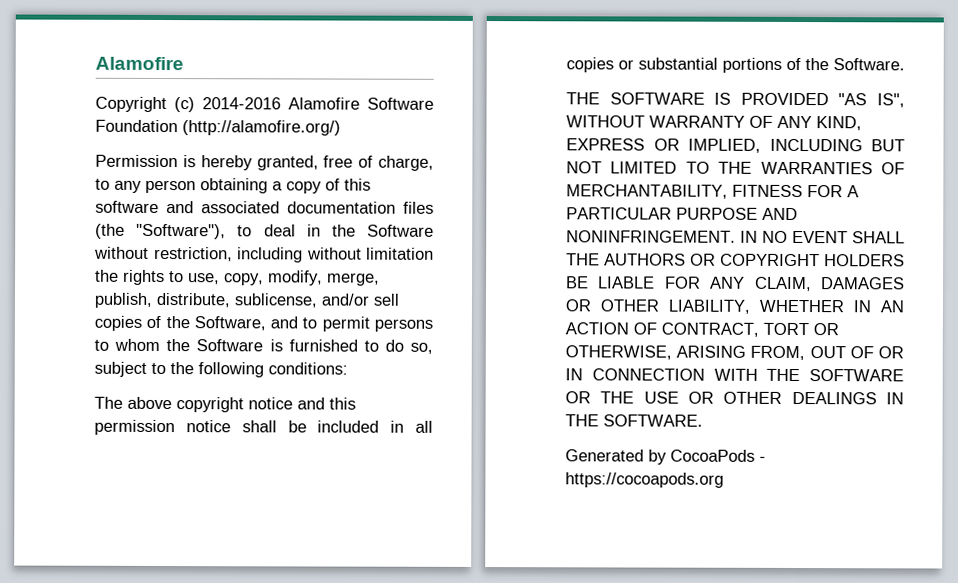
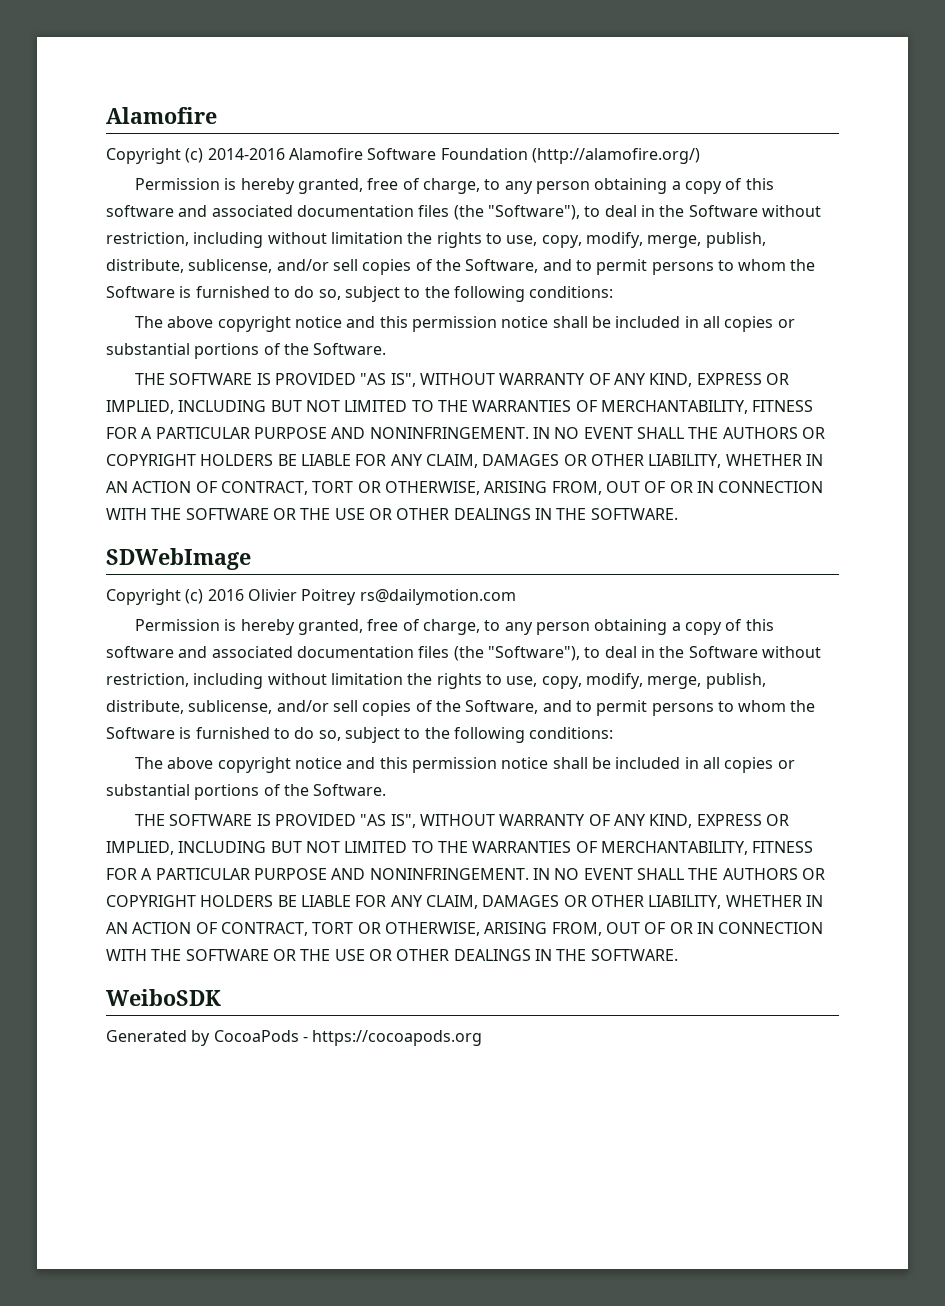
(703, 420) none -> [106,548,251,570] [106,589,516,605] [135,619,774,635] [106,646,821,661] [106,673,766,689] [106,700,816,716] [106,727,614,743] [135,757,795,773] [106,784,387,800] [135,814,789,828] [106,841,814,855] [106,868,825,880] [106,895,823,909] [106,922,824,936] [106,949,678,961] [106,989,221,1006] // SDWebImage // Copyright (c) 2016 Olivier Poitrey rs@dailymotion.com // Permission is hereby granted, free of charge, to any person obtaining a copy of this software and associated documentation files (the "Software"), to deal in the Software without restriction, including without limitation the rights to use, copy, modify, merge, publish, distribute, sublicense, and/or sell copies of the Software, and to permit persons to whom the Software is furnished to do so, subject to the following conditions: // The above copyright notice and this permission notice shall be included in all copies or substantial portions of the Software. // THE SOFTWARE IS PROVIDED "AS IS", WITHOUT WARRANTY OF ANY KIND, EXPRESS OR IMPLIED, INCLUDING BUT NOT LIMITED TO THE WARRANTIES OF MERCHANTABILITY, FITNESS FOR A PARTICULAR PURPOSE AND NONINFRINGEMENT. IN NO EVENT SHALL THE AUTHORS OR COPYRIGHT HOLDERS BE LIABLE FOR ANY CLAIM, DAMAGES OR OTHER LIABILITY, WHETHER IN AN ACTION OF CONTRACT, TORT OR OTHERWISE, ARISING FROM, OUT OF OR IN CONNECTION WITH THE SOFTWARE OR THE USE OR OTHER DEALINGS IN THE SOFTWARE. // WeiboSDK

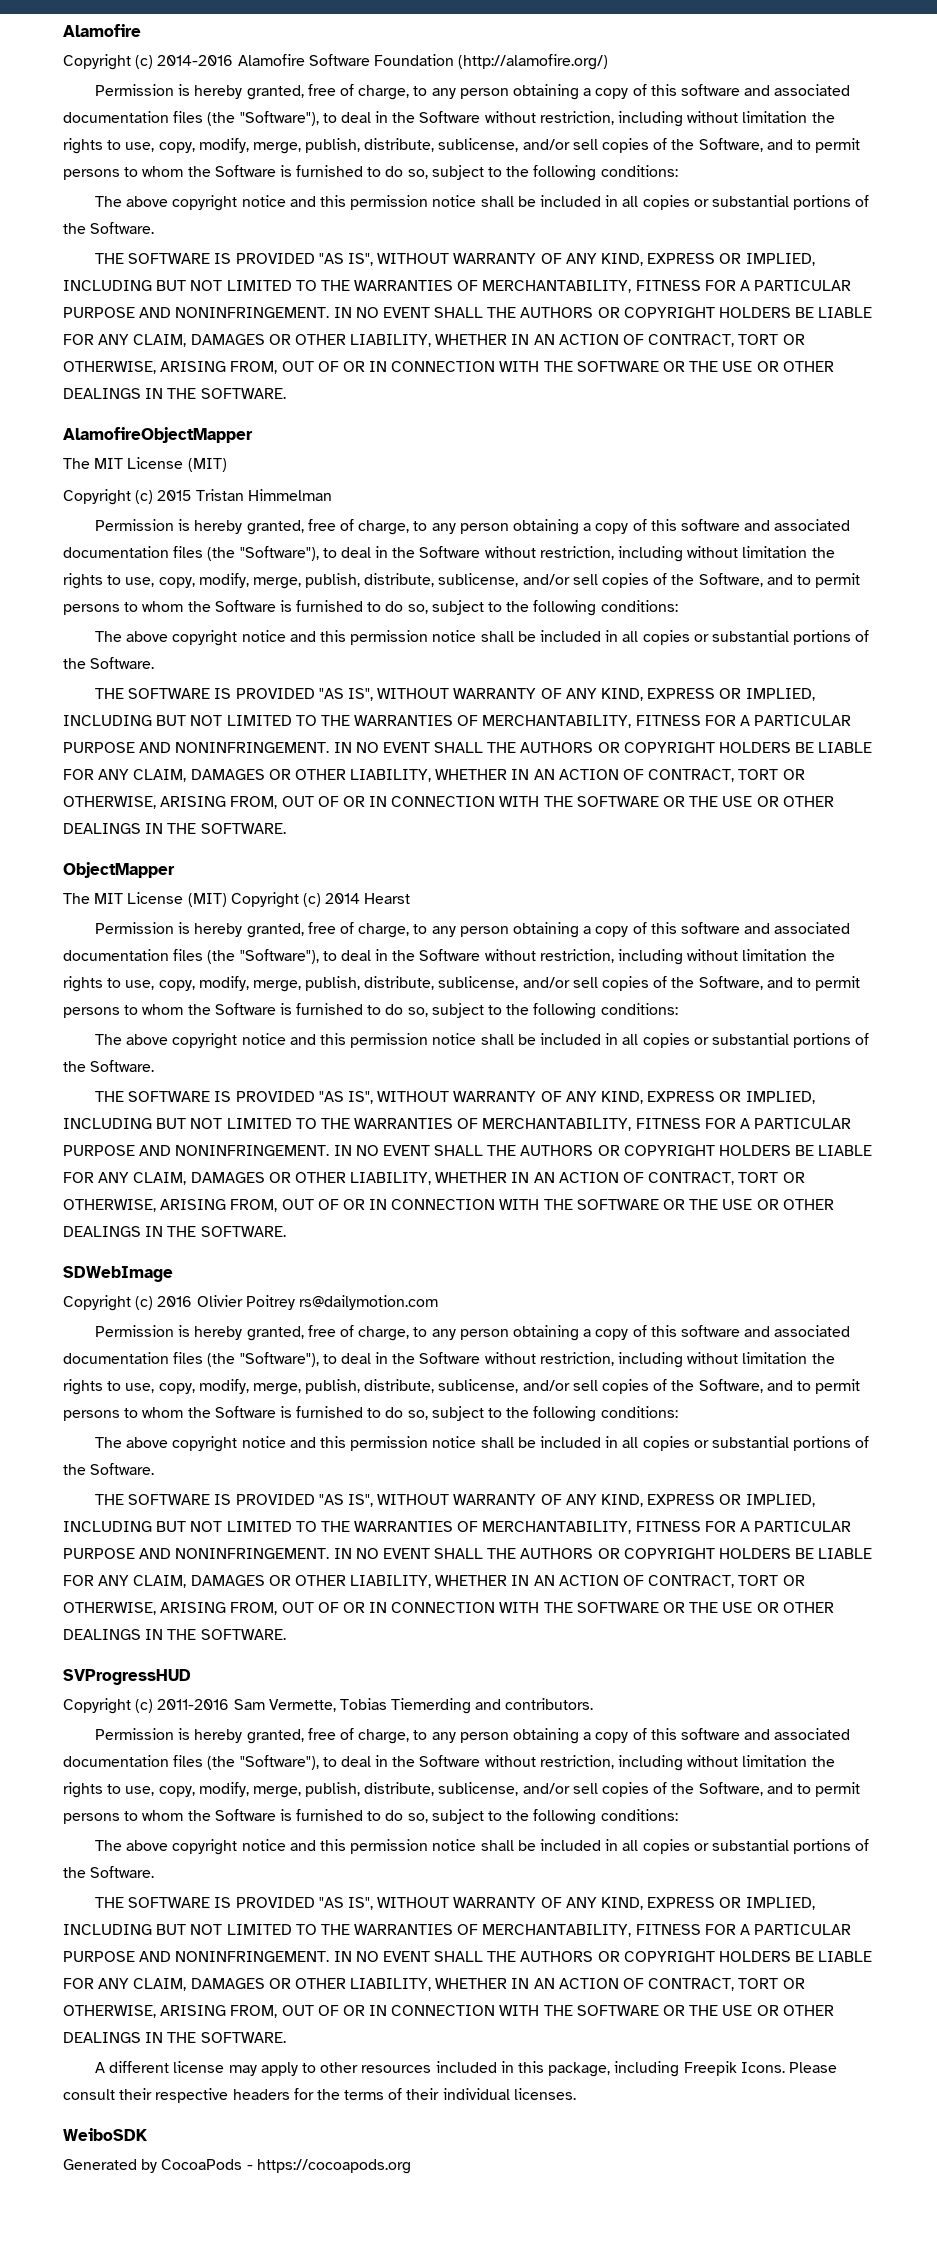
(678, 514) none -> [63,427,253,443] [63,457,227,472] [63,489,332,505] [95,519,851,535] [63,546,835,562] [63,573,861,589] [63,600,678,616] [95,630,870,646] [63,657,155,669] [95,688,815,701] [63,715,852,728] [63,742,873,753] [63,769,805,782] [63,796,834,809] [63,823,286,834] [63,862,175,878] [63,892,411,908] [95,922,851,938] [63,949,835,965] [63,976,861,992] [63,1003,678,1019] [95,1033,870,1049] [63,1060,155,1072] [95,1091,815,1104] [63,1118,852,1131] [63,1145,873,1156] [63,1172,805,1185] [63,1199,834,1212] [63,1226,286,1237] // AlamofireObjectMapper // The MIT License (MIT) // Copyright (c) 2015 Tristan Himmelman // Permission is hereby granted, free of charge, to any person obtaining a copy of this software and associated documentation files (the "Software"), to deal in the Software without restriction, including without limitation the rights to use, copy, modify, merge, publish, distribute, sublicense, and/or sell copies of the Software, and to permit persons to whom the Software is furnished to do so, subject to the following conditions: // The above copyright notice and this permission notice shall be included in all copies or substantial portions of the Software. // THE SOFTWARE IS PROVIDED "AS IS", WITHOUT WARRANTY OF ANY KIND, EXPRESS OR IMPLIED, INCLUDING BUT NOT LIMITED TO THE WARRANTIES OF MERCHANTABILITY, FITNESS FOR A PARTICULAR PURPOSE AND NONINFRINGEMENT. IN NO EVENT SHALL THE AUTHORS OR COPYRIGHT HOLDERS BE LIABLE FOR ANY CLAIM, DAMAGES OR OTHER LIABILITY, WHETHER IN AN ACTION OF CONTRACT, TORT OR OTHERWISE, ARISING FROM, OUT OF OR IN CONNECTION WITH THE SOFTWARE OR THE USE OR OTHER DEALINGS IN THE SOFTWARE. // ObjectMapper // The MIT License (MIT) Copyright (c) 2014 Hearst // Permission is hereby granted, free of charge, to any person obtaining a copy of this software and associated documentation files (the "Software"), to deal in the Software without restriction, including without limitation the rights to use, copy, modify, merge, publish, distribute, sublicense, and/or sell copies of the Software, and to permit persons to whom the Software is furnished to do so, subject to the following conditions: // The above copyright notice and this permission notice shall be included in all copies or substantial portions of the Software. // THE SOFTWARE IS PROVIDED "AS IS", WITHOUT WARRANTY OF ANY KIND, EXPRESS OR IMPLIED, INCLUDING BUT NOT LIMITED TO THE WARRANTIES OF MERCHANTABILITY, FITNESS FOR A PARTICULAR PURPOSE AND NONINFRINGEMENT. IN NO EVENT SHALL THE AUTHORS OR COPYRIGHT HOLDERS BE LIABLE FOR ANY CLAIM, DAMAGES OR OTHER LIABILITY, WHETHER IN AN ACTION OF CONTRACT, TORT OR OTHERWISE, ARISING FROM, OUT OF OR IN CONNECTION WITH THE SOFTWARE OR THE USE OR OTHER DEALINGS IN THE SOFTWARE.
(678, 955) none -> [63,1669,191,1685] [63,1698,594,1714] [95,1728,851,1744] [63,1755,835,1771] [63,1782,861,1798] [63,1809,678,1825] [95,1839,870,1855] [63,1866,155,1878] [95,1897,815,1910] [63,1924,852,1937] [63,1951,873,1962] [63,1978,805,1991] [63,2005,834,2018] [63,2032,286,2043] [95,2061,837,2077] [63,2088,576,2103] // SVProgressHUD // Copyright (c) 2011-2016 Sam Vermette, Tobias Tiemerding and contributors. // Permission is hereby granted, free of charge, to any person obtaining a copy of this software and associated documentation files (the "Software"), to deal in the Software without restriction, including without limitation the rights to use, copy, modify, merge, publish, distribute, sublicense, and/or sell copies of the Software, and to permit persons to whom the Software is furnished to do so, subject to the following conditions: // The above copyright notice and this permission notice shall be included in all copies or substantial portions of the Software. // THE SOFTWARE IS PROVIDED "AS IS", WITHOUT WARRANTY OF ANY KIND, EXPRESS OR IMPLIED, INCLUDING BUT NOT LIMITED TO THE WARRANTIES OF MERCHANTABILITY, FITNESS FOR A PARTICULAR PURPOSE AND NONINFRINGEMENT. IN NO EVENT SHALL THE AUTHORS OR COPYRIGHT HOLDERS BE LIABLE FOR ANY CLAIM, DAMAGES OR OTHER LIABILITY, WHETHER IN AN ACTION OF CONTRACT, TORT OR OTHERWISE, ARISING FROM, OUT OF OR IN CONNECTION WITH THE SOFTWARE OR THE USE OR OTHER DEALINGS IN THE SOFTWARE. // A different license may apply to other resources included in this package, including Freepik Icons. Please consult their respective headers for the terms of their individual licenses.

